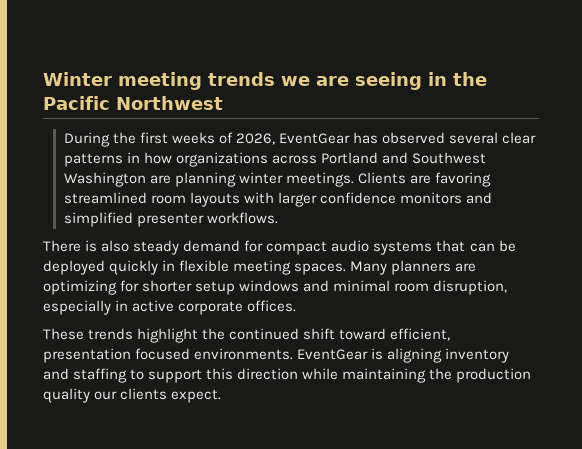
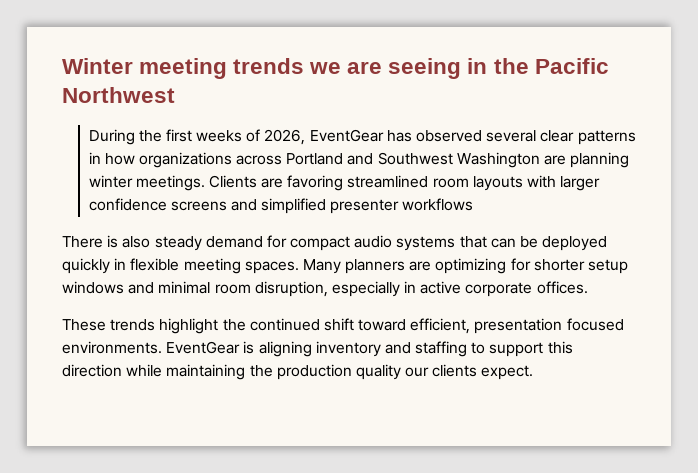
[400,192,463,204] monitors -> [170,201,227,211] screens
[206,212,278,224] workflows. -> [402,198,474,211] workflows

